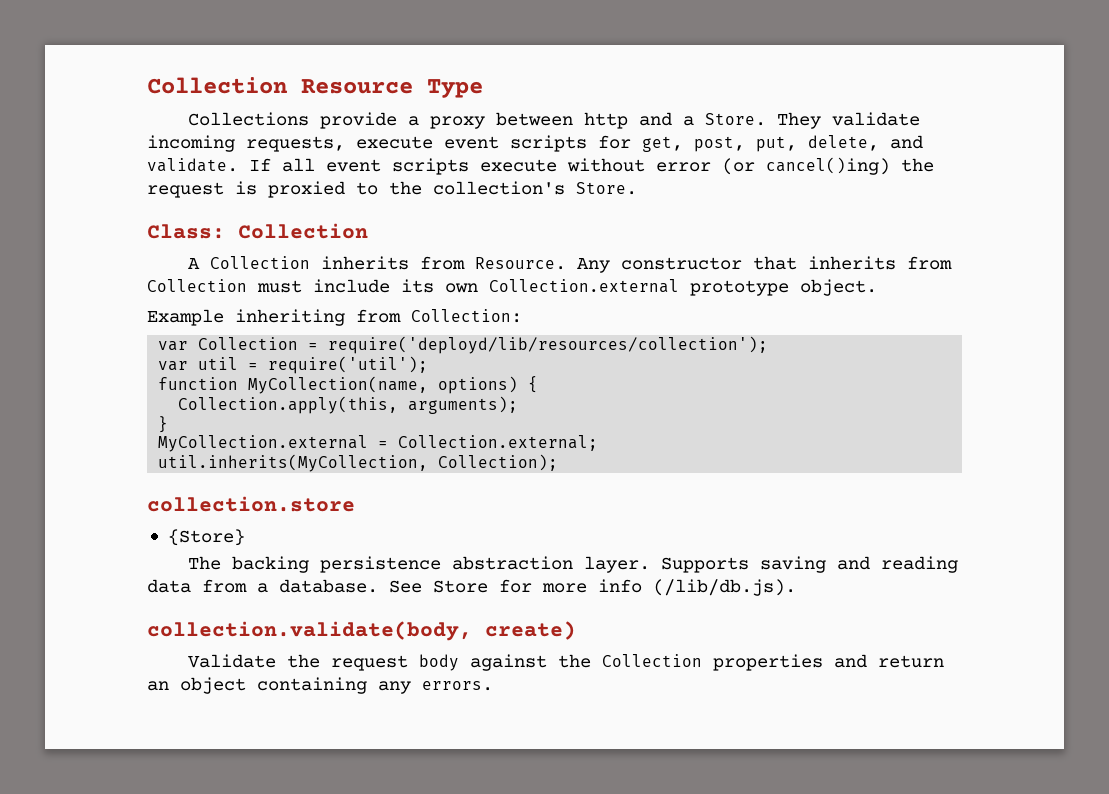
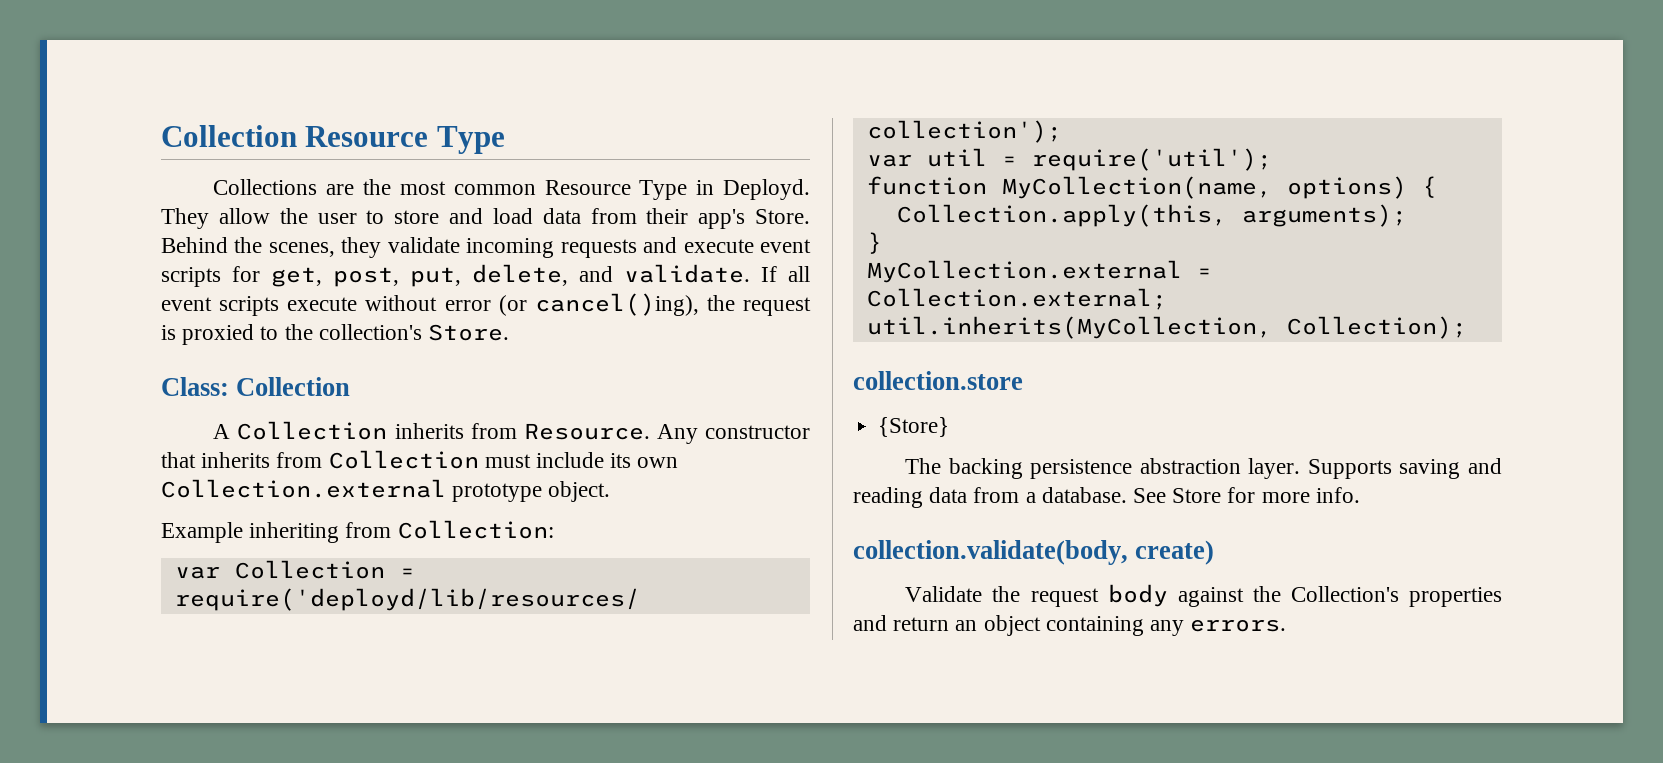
[320,112,921,129] [147,135,345,152] provide a proxy between http and a Store. They validate incoming requests, -> [326,179,810,200] [161,208,810,229] [161,237,678,258] are the most common Resource Type in Deployd. They allow the user to store and load data from their app's Store. Behind the scenes, they validate incoming requests and
[766,157,890,175] cancel()ing) -> [534,293,699,316] cancel()ing),
[598,579,796,596] info (/lib/db.js). -> [1315,487,1360,503] info.
[602,654,703,667] Collection -> [1290,586,1399,602] Collection's

